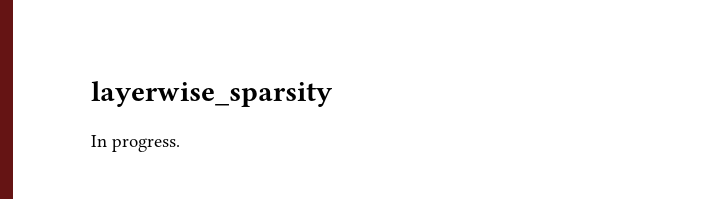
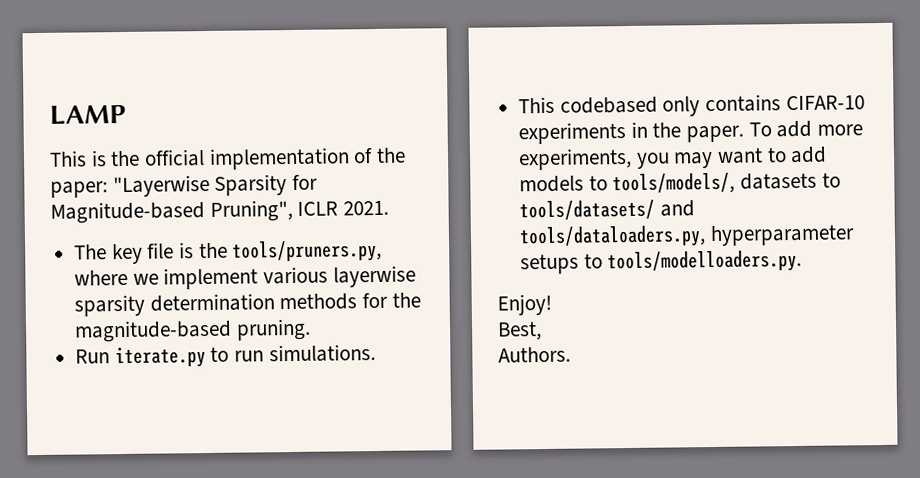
[91,81,333,107] [91,135,180,152] layerwise_sparsity // In progress. -> [49,104,126,125] [49,147,407,170] [50,174,319,198] [50,199,390,224] [74,239,383,265] [74,265,416,290] [74,292,421,317] [74,318,311,343] [75,344,376,369] [518,94,865,117] [518,120,864,145] [518,146,828,171] [519,172,841,195] [519,199,695,221] [519,224,855,249] [520,249,803,275] [497,293,552,316] [497,321,542,341] [498,346,571,363] LAMP // This is the official implementation of the paper: "Layerwise Sparsity for Magnitude-based Pruning", ICLR 2021. // The key file is the tools/pruners.py, where we implement various layerwise sparsity determination methods for the magnitude-based pruning. // Run iterate.py to run simulations. // This codebased only contains CIFAR-10 experiments in the paper. To add more experiments, you may want to add models to tools/models/, datasets to tools/datasets/ and tools/dataloaders.py, hyperparameter setups to tools/modelloaders.py. // Enjoy! // Best, // Authors.

